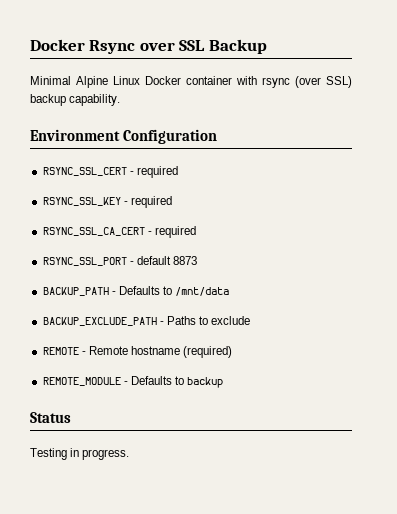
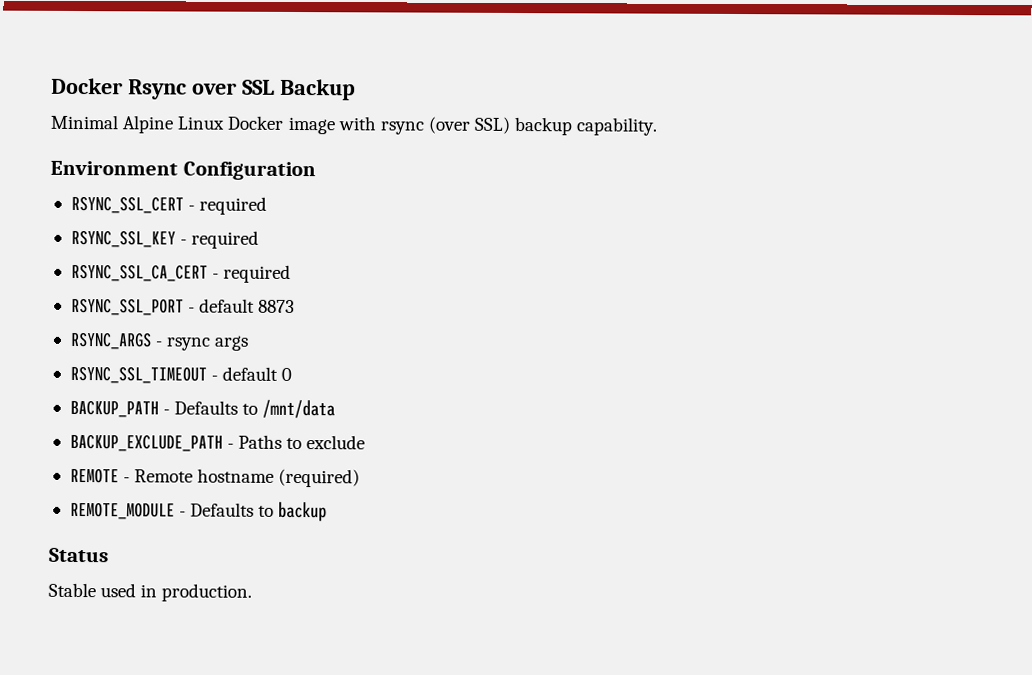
[186,76,232,85] container -> [287,116,335,135] image
(197, 260) none -> [69,331,250,351] [69,365,293,384] // RSYNC_ARGS - rsync args // RSYNC_SSL_TIMEOUT - default 0
[30,448,130,460] Testing in progress. -> [48,582,253,602] Stable used in production.

